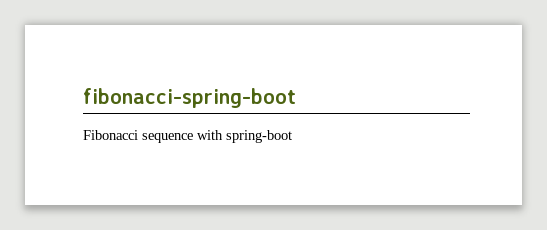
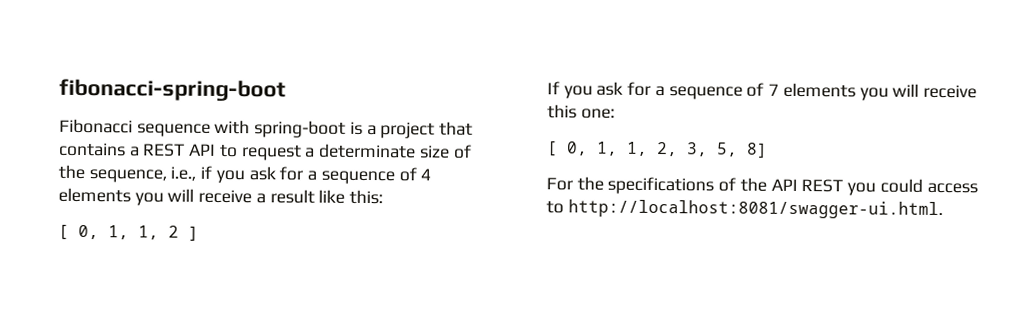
(292, 136) none -> [349,121,474,139] [59,142,472,161] [58,164,432,185] [58,187,384,206] [58,224,199,241] [547,81,977,101] [547,104,615,119] [547,141,768,158] [546,176,978,196] [546,199,943,220] is a project that contains a REST API to request a determinate size of the sequence, i.e., if you ask for a sequence of 4 elements you will receive a result like this: // [ 0, 1, 1, 2 ] // If you ask for a sequence of 7 elements you will receive this one: // [ 0, 1, 1, 2, 3, 5, 8] // For the specifications of the API REST you could access to http://localhost:8081/swagger-ui.html.

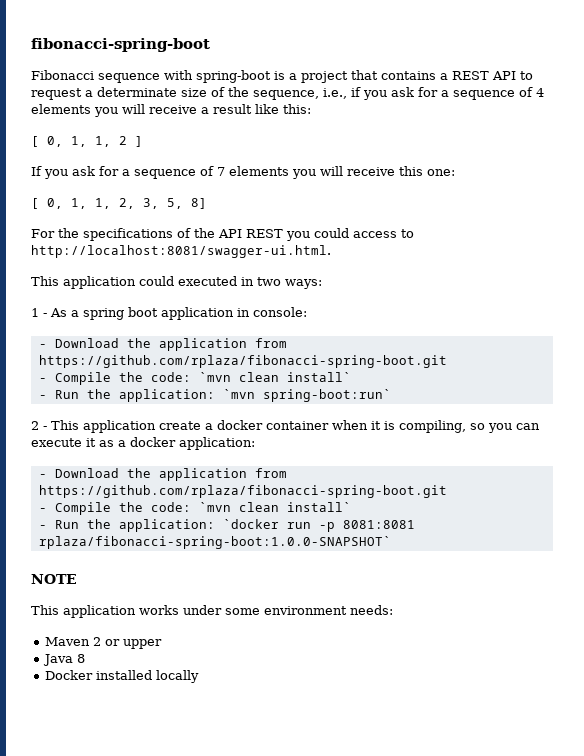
(943, 209) none -> [31,276,322,289] [31,307,307,320] [38,338,287,351] [38,355,447,368] [38,372,351,385] [38,389,391,402] [31,420,540,433] [31,437,255,450] [38,468,287,481] [38,485,447,498] [38,502,351,515] [38,519,415,532] [38,536,391,549] [31,574,77,584] [31,605,393,618] [44,637,162,649] [42,654,85,666] [44,670,199,683] // This application could executed in two ways: // 1 - As a spring boot application in console: // - Download the application from https://github.com/rplaza/fibonacci-spring-boot.git // - Compile the code: `mvn clean install` // - Run the application: `mvn spring-boot:run` // 2 - This application create a docker container when it is compiling, so you can execute it as a docker application: // - Download the application from https://github.com/rplaza/fibonacci-spring-boot.git // - Compile the code: `mvn clean install` // - Run the application: `docker run -p 8081:8081 rplaza/fibonacci-spring-boot:1.0.0-SNAPSHOT` // NOTE // This application works under some environment needs: // Maven 2 or upper // Java 8 // Docker installed locally

